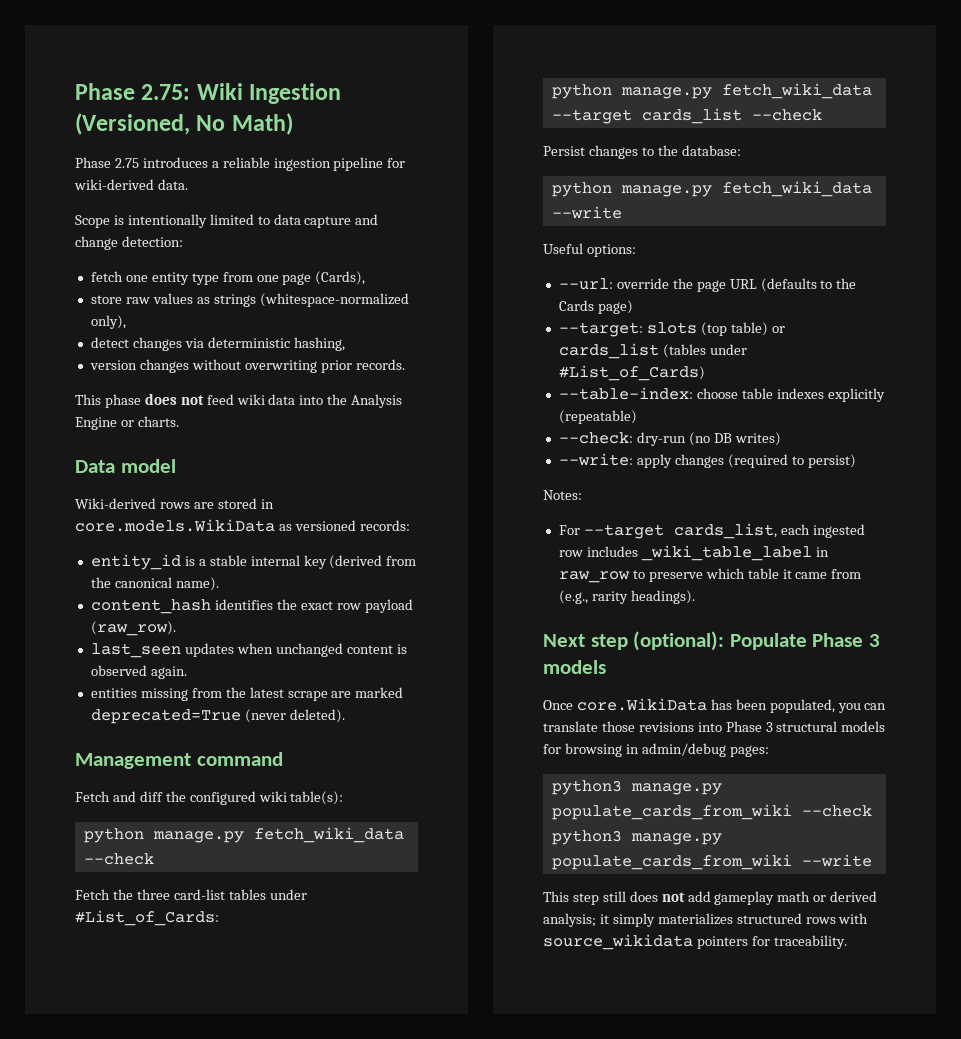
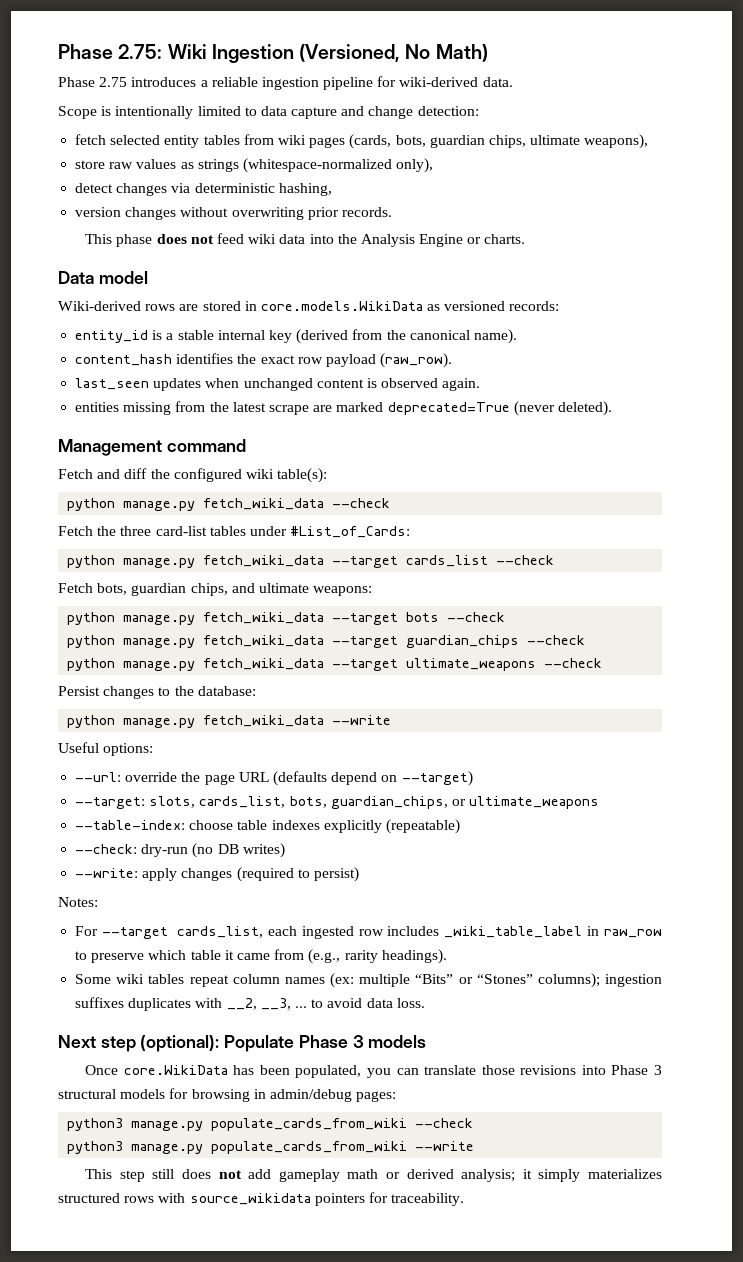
[125,271,366,285] one entity type from one page (Cards), -> [110,134,649,149] selected entity tables from wiki pages (cards, bots, guardian chips, ultimate weapons),
(822, 115) none -> [58,583,373,596] [67,612,506,625] [67,635,586,648] [67,658,603,671] // Fetch bots, guardian chips, and ultimate weapons: // python manage.py fetch_wiki_data --target bots --check // python manage.py fetch_wiki_data --target guardian_chips --check // python manage.py fetch_wiki_data --target ultimate_weapons --check
[820,278,857,289] [558,300,633,314] [558,322,785,337] [558,343,747,359] [558,365,705,381] to the Cards page) // --target: slots (top table) or cards_list (tables under #List_of_Cards) -> [331,771,473,786] [75,796,600,809] depend on --target) // --target: slots, cards_list, bots, guardian_chips, or ultimate_weapons
(695, 597) none -> [75,973,663,988] [75,997,425,1011] // Some wiki tables repeat column names (ex: multiple “Bits” or “Stones” columns); ingestion suffixes duplicates with __2, __3, ... to avoid data loss.

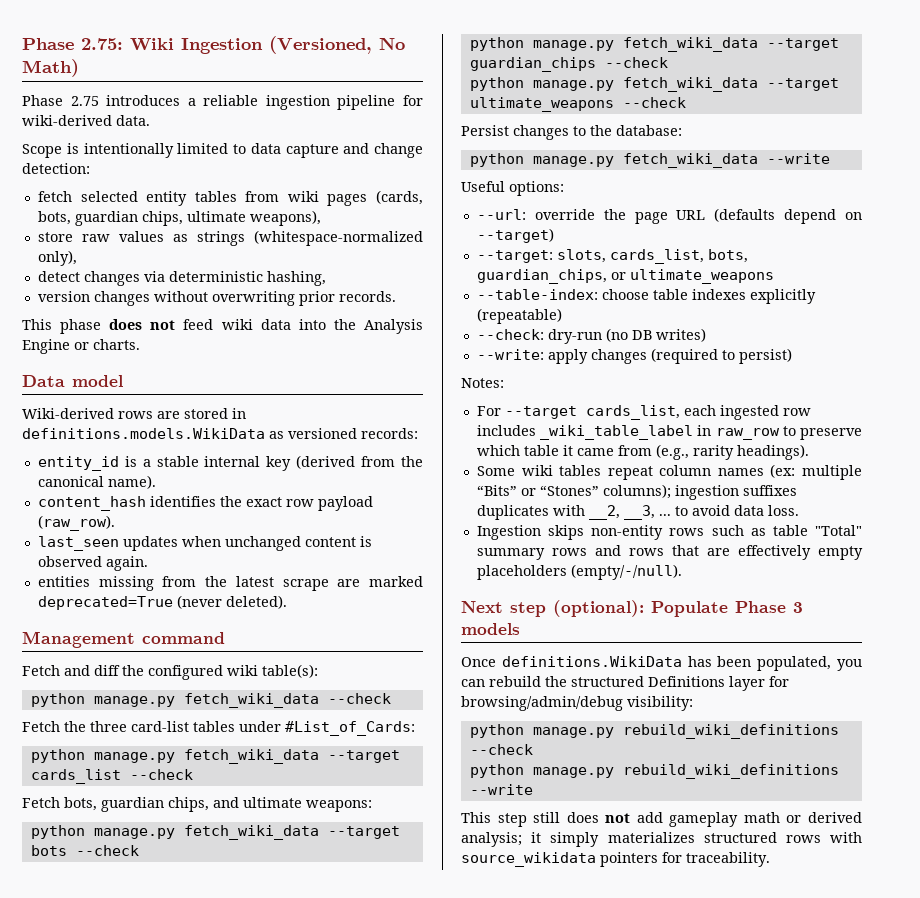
[260,301,423,311] core.models.WikiData -> [22,428,265,439] definitions.models.WikiData
(425, 1003) none -> [476,525,862,540] [476,545,863,560] [476,564,682,580] // Ingestion skips non-entity rows such as table "Total" summary rows and rows that are effectively empty placeholders (empty/-/null).
[123,1065,228,1075] core.WikiData -> [501,656,682,667] definitions.WikiData
[424,1065,662,1075] [58,1088,397,1102] [67,1118,474,1131] [67,1141,408,1154] translate those revisions into Phase 3 structural models for browsing in admin/debug pages: // python3 manage.py populate_cards_from_wiki --check // python3 manage.py populate_cards_from_wiki -> [489,676,789,691] [461,696,693,711] [469,724,839,739] [469,744,533,755] [469,764,839,779] rebuild the structured Definitions layer for browsing/admin/debug visibility: // python manage.py rebuild_wiki_definitions --check // python manage.py rebuild_wiki_definitions

